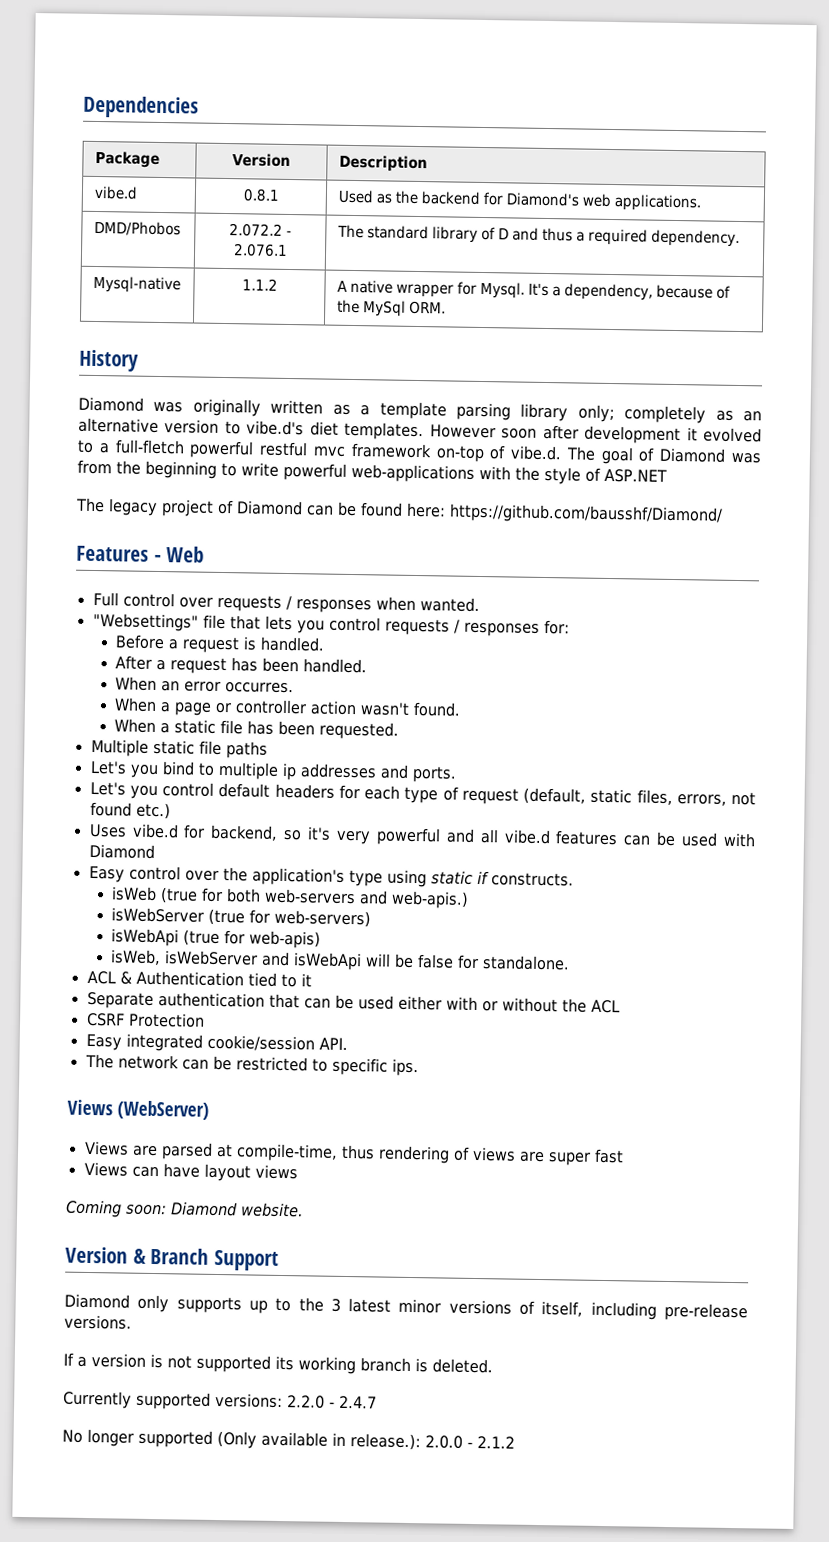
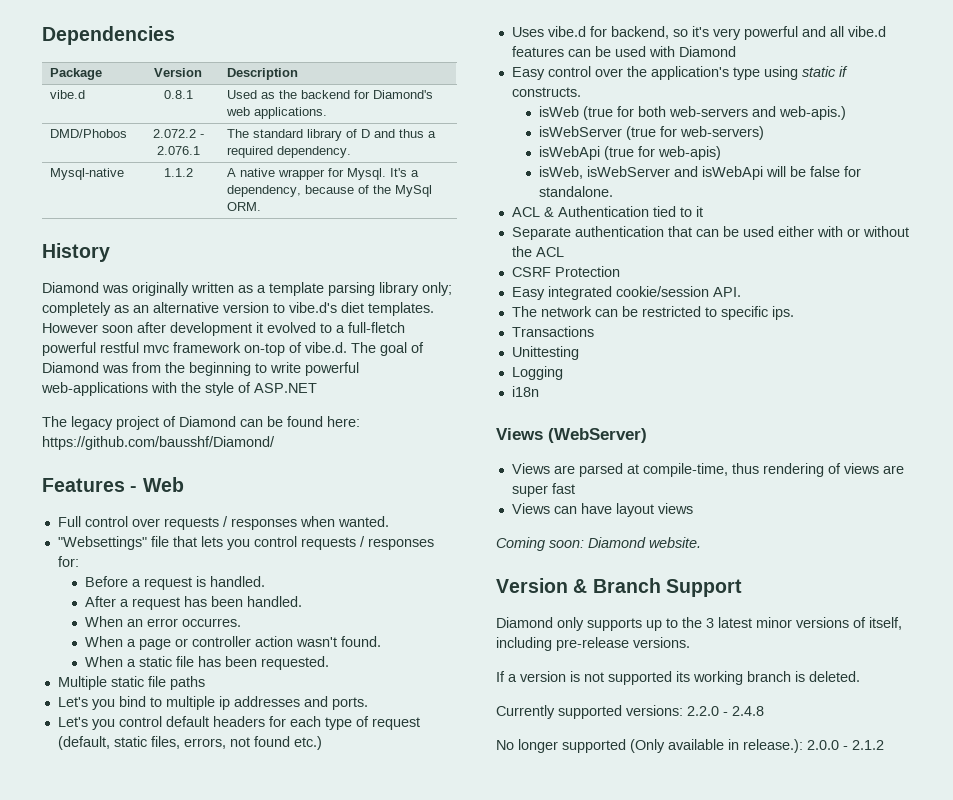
(419, 1067) none -> [511,326,594,337] [511,346,579,360] [511,366,563,380] [511,386,539,397] // Transactions // Unittesting // Logging // i18n
[339,1395,377,1409] 2.4.7 -> [732,706,764,716] 2.4.8

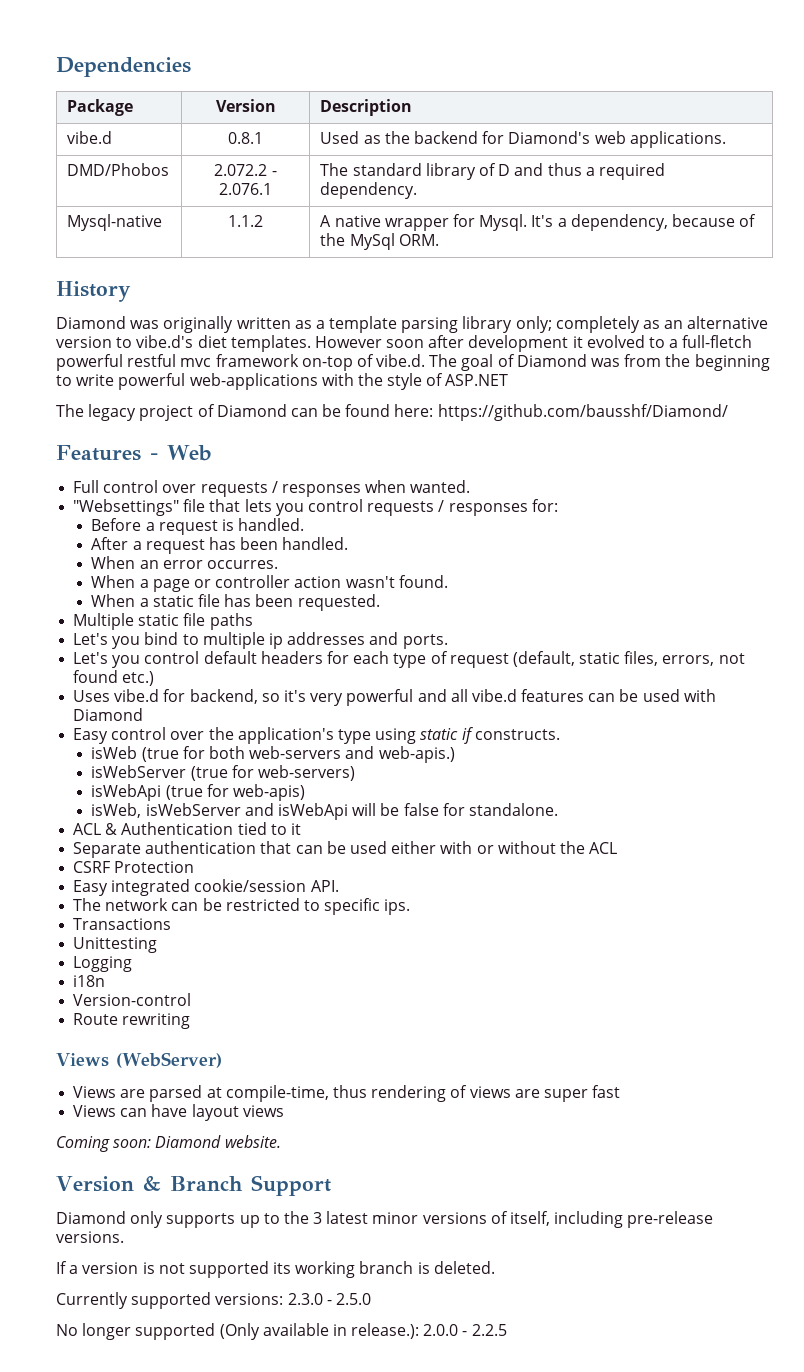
(539, 391) none -> [73,993,192,1006] [73,1013,191,1029] // Version-control // Route rewriting
[687,706,764,716] 2.2.0 - 2.4.8 -> [287,1293,371,1305] 2.3.0 - 2.5.0
[852,740,884,750] 2.1.2 -> [471,1324,507,1336] 2.2.5

